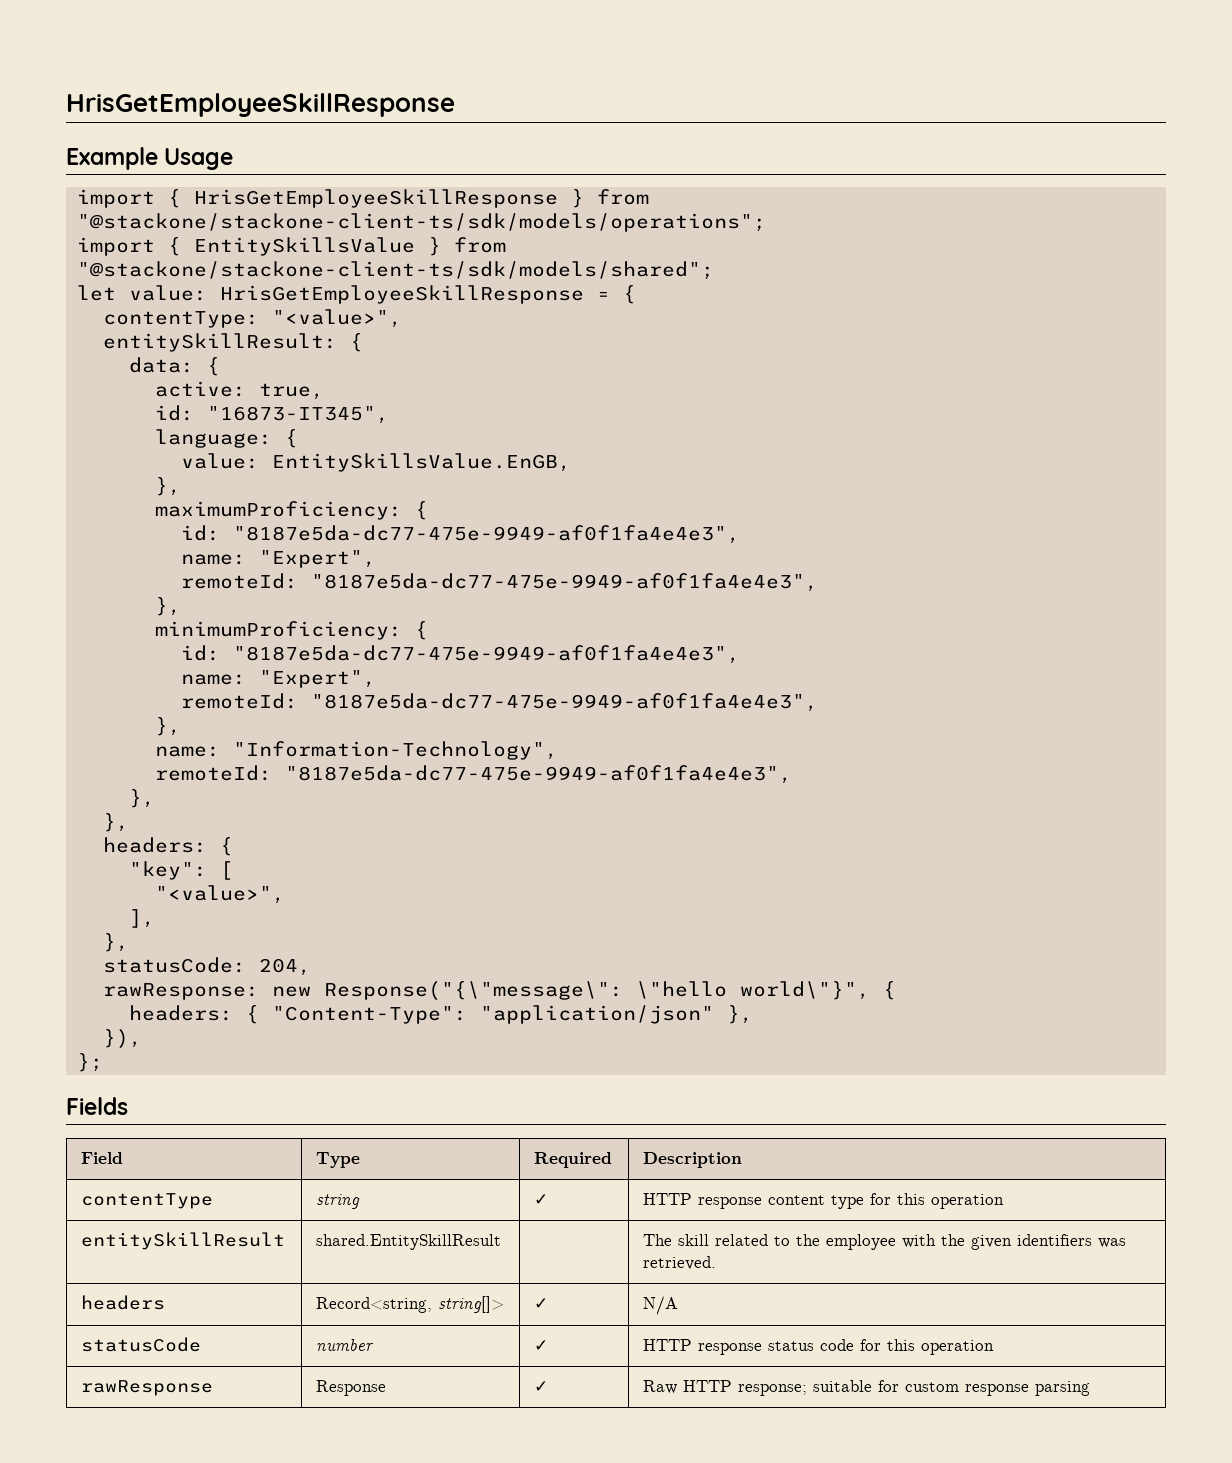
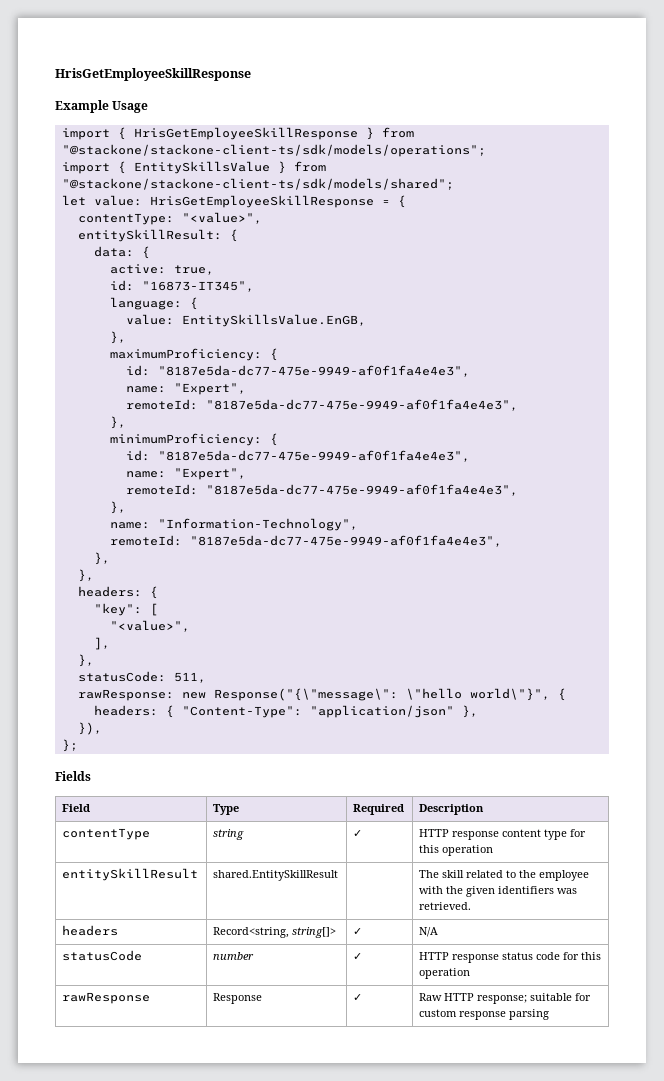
[259,958,312,976] 204, -> [173,672,206,683] 511,

